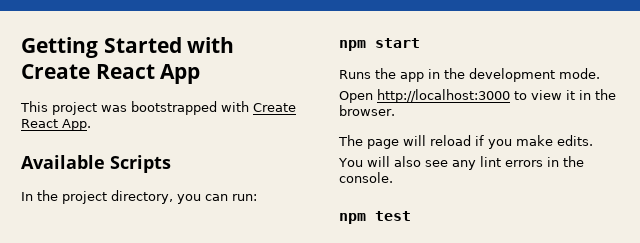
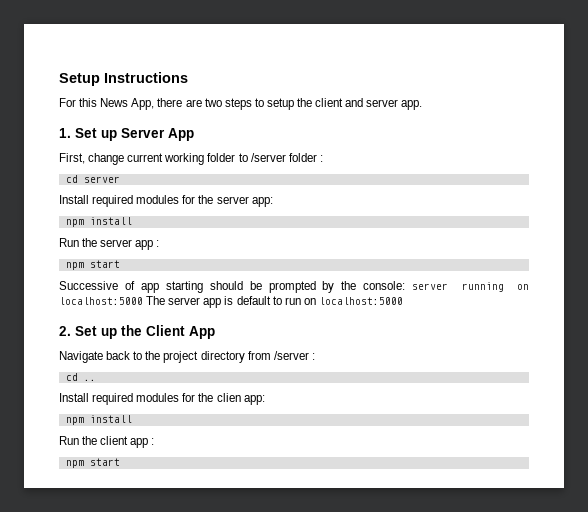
[21,37,235,58] [21,64,201,84] [20,101,296,115] [21,119,91,131] [21,155,171,173] [21,190,257,204] [339,38,420,51] [339,68,600,82] [339,89,616,103] [339,105,395,116] [338,135,593,149] [338,156,584,170] [339,172,393,183] [339,211,411,224] Getting Started with Create React App // This project was bootstrapped with Create React App. // Available Scripts // In the project directory, you can run: // npm start // Runs the app in the development mode. // Open http://localhost:3000 to view it in the browser. // The page will reload if you make edits. // You will also see any lint errors in the console. // npm test -> [59,72,188,86] [59,98,423,110] [59,128,194,141] [59,153,323,165] [65,175,120,183] [59,195,273,207] [65,217,132,227] [59,238,160,250] [65,260,120,270] [59,281,529,293] [59,296,403,308] [59,325,215,339] [59,351,315,363] [65,373,96,381] [59,393,265,405] [65,415,132,425] [59,436,155,448] [65,458,120,468] Setup Instructions // For this News App, there are two steps to setup the client and server app. // 1. Set up Server App // First, change current working folder to /server folder : // cd server // Install required modules for the server app: // npm install // Run the server app : // npm start // Successive of app starting should be prompted by the console: server running on localhost:5000 The server app is default to run on localhost:5000 // 2. Set up the Client App // Navigate back to the project directory from /server : // cd .. // Install required modules for the clien app: // npm install // Run the client app : // npm start

